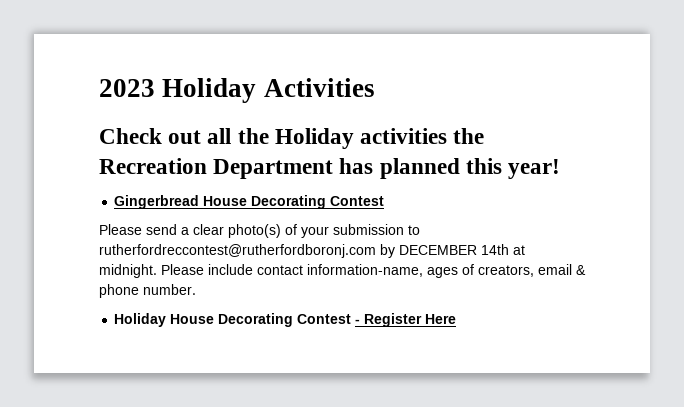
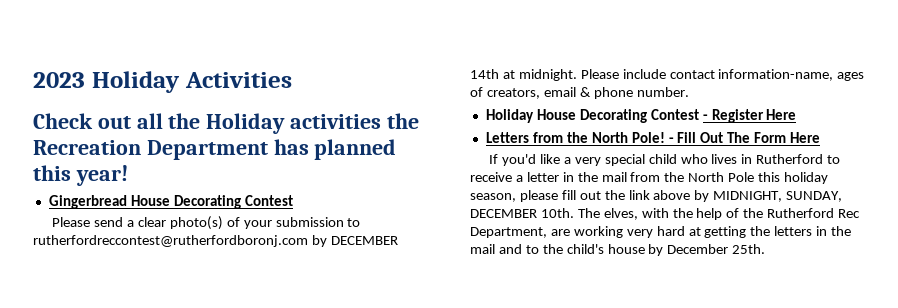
(457, 319) none -> [485,132,821,143] [489,154,841,166] [470,172,829,184] [470,190,843,202] [470,208,861,220] [470,226,852,238] [470,244,766,256] // Letters from the North Pole! - Fill Out The Form Here // If you'd like a very special child who lives in Rutherford to receive a letter in the mail from the North Pole this holiday season, please fill out the link above by MIDNIGHT, SUNDAY, DECEMBER 10th. The elves, with the help of the Rutherford Rec Department, are working very hard at getting the letters in the mail and to the child's house by December 25th.

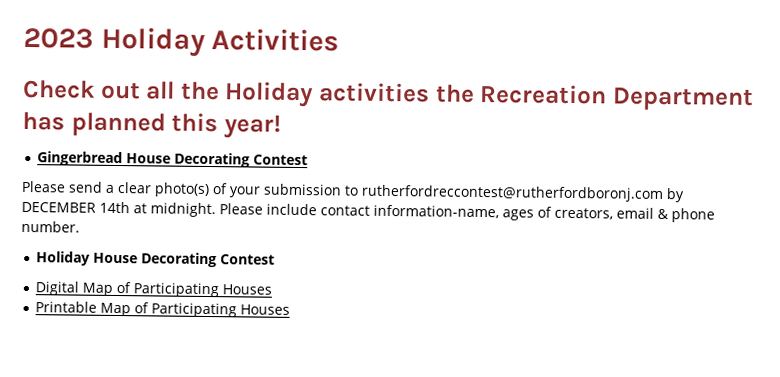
[702,109,797,123] [485,132,821,143] [489,154,841,166] [470,172,829,184] [470,190,843,202] [470,208,861,220] [470,226,852,238] [470,244,766,256] - Register Here // Letters from the North Pole! - Fill Out The Form Here // If you'd like a very special child who lives in Rutherford to receive a letter in the mail from the North Pole this holiday season, please fill out the link above by MIDNIGHT, SUNDAY, DECEMBER 10th. The elves, with the help of the Rutherford Rec Department, are working very hard at getting the letters in the mail and to the child's house by December 25th. -> [35,281,273,298] [35,301,291,318] // Digital Map of Participating Houses // Printable Map of Participating Houses

